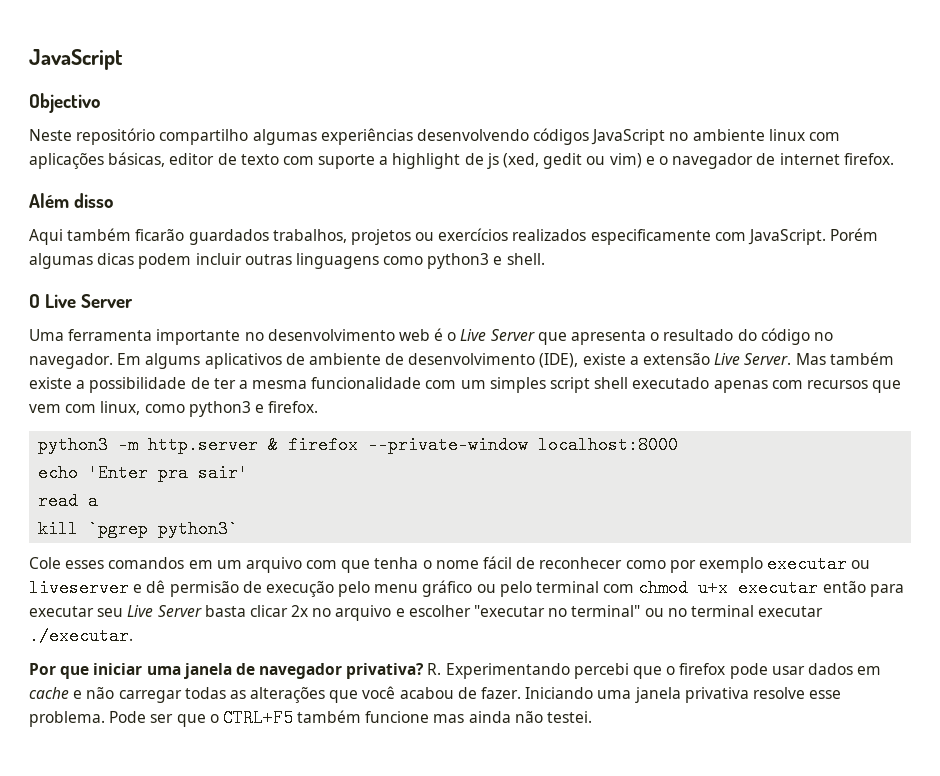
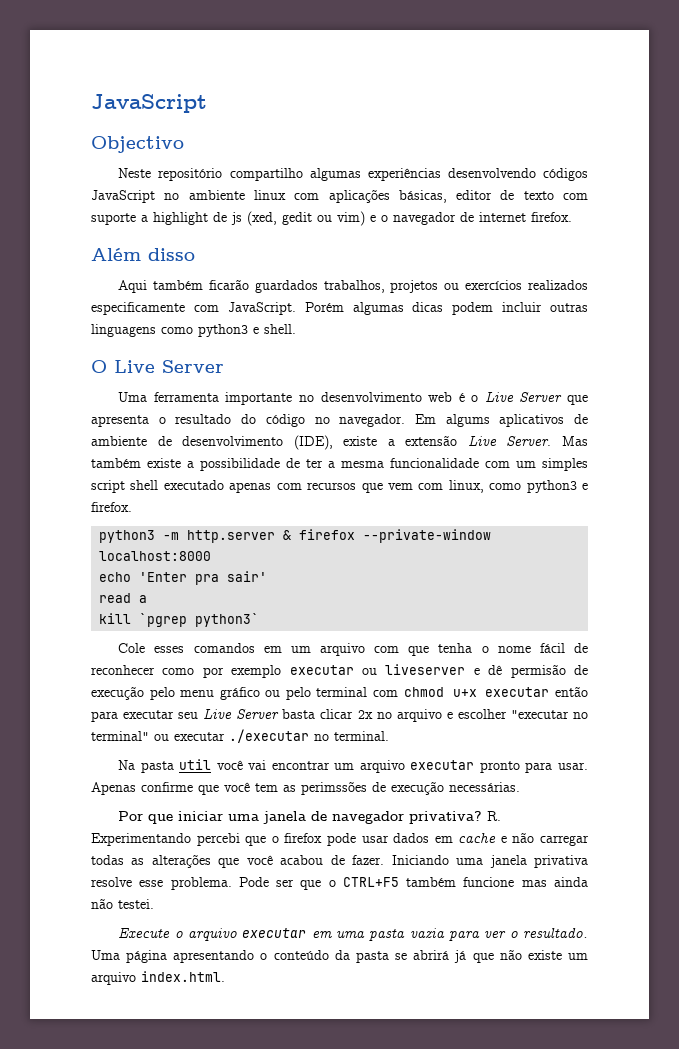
[667,605,824,617] [29,627,133,645] no terminal executar ./executar. -> [174,729,389,743] [118,759,588,773] [91,781,520,795] executar ./executar no terminal. // Na pasta util você vai encontrar um arquivo executar pronto para usar. Apenas confirme que você tem as perimssões de execução necessárias.
(593, 717) none -> [118,928,589,941] [91,949,588,963] [91,971,225,985] // Execute o arquivo executar em uma pasta vazia para ver o resultado. Uma página apresentando o conteúdo da pasta se abrirá já que não existe um arquivo index.html.

